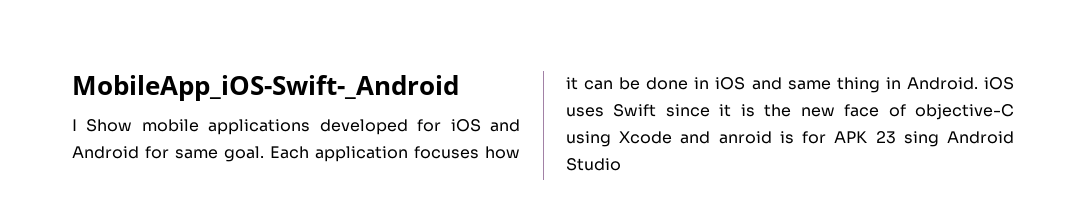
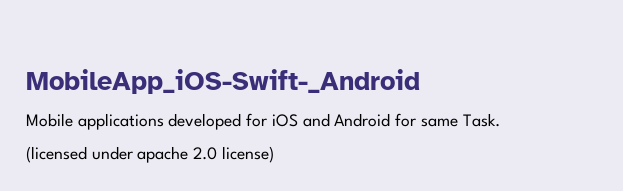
[72,119,199,132] I Show mobile -> [26,113,73,127] Mobile
[224,146,520,162] [566,77,1014,93] [566,104,1015,120] [566,131,1014,147] [566,158,621,171] goal. Each application focuses how it can be done in iOS and same thing in Android. iOS uses Swift since it is the new face of objective-C using Xcode and anroid is for APK 23 sing Android Studio -> [462,113,500,127] [26,146,274,163] Task. // (licensed under apache 2.0 license)

